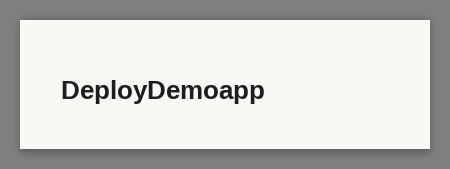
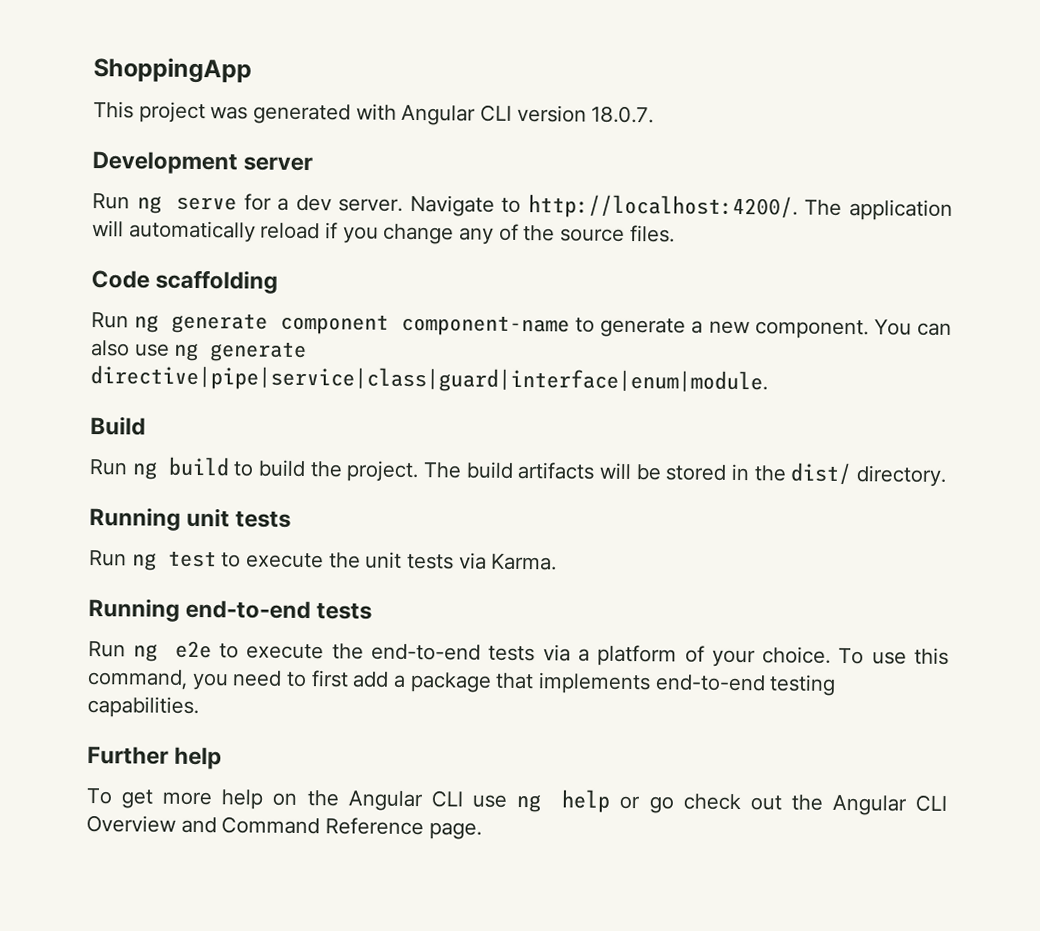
[61,80,265,104] DeployDemoapp -> [93,57,252,84] [93,101,655,126] [92,151,314,175] [92,193,953,221] [92,220,675,245] [91,269,279,294] [91,312,952,340] [90,340,308,363] [90,365,768,395] [90,416,146,436] [89,456,948,487] [89,507,292,531] [89,550,558,571] [88,598,373,622] [88,640,949,668] [87,669,837,696] [87,696,199,719] [87,746,223,770] [86,788,947,816] [86,815,482,840] ShoppingApp // This project was generated with Angular CLI version 18.0.7. // Development server // Run ng serve for a dev server. Navigate to http://localhost:4200/. The application will automatically reload if you change any of the source files. // Code scaffolding // Run ng generate component component-name to generate a new component. You can also use ng generate directive|pipe|service|class|guard|interface|enum|module. // Build // Run ng build to build the project. The build artifacts will be stored in the dist/ directory. // Running unit tests // Run ng test to execute the unit tests via Karma. // Running end-to-end tests // Run ng e2e to execute the end-to-end tests via a platform of your choice. To use this command, you need to first add a package that implements end-to-end testing capabilities. // Further help // To get more help on the Angular CLI use ng help or go check out the Angular CLI Overview and Command Reference page.

